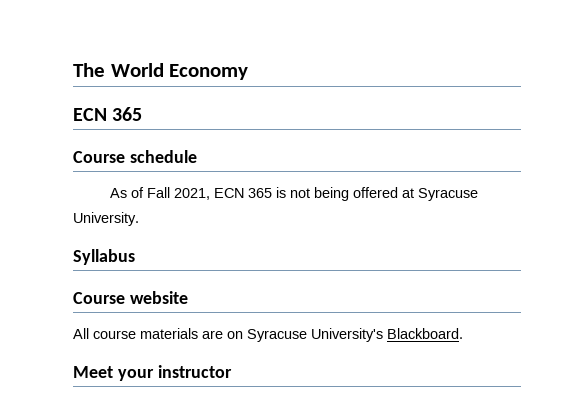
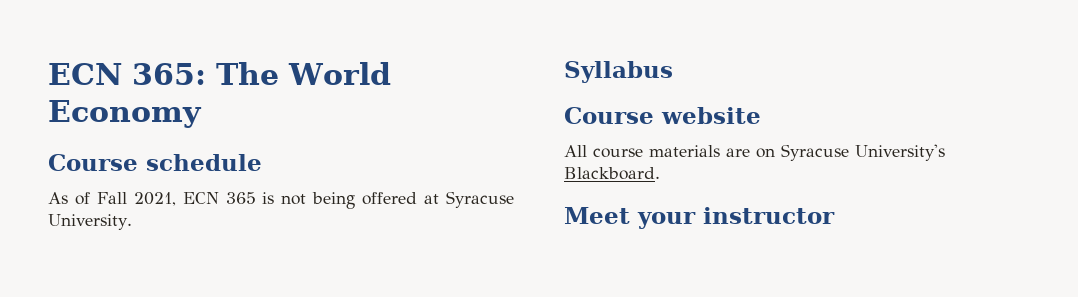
(73, 70) none -> [48,63,206,85] ECN 365:
[73,107,143,121] // ECN 365 -> (202, 114) none

